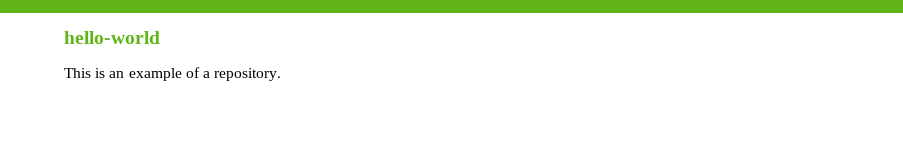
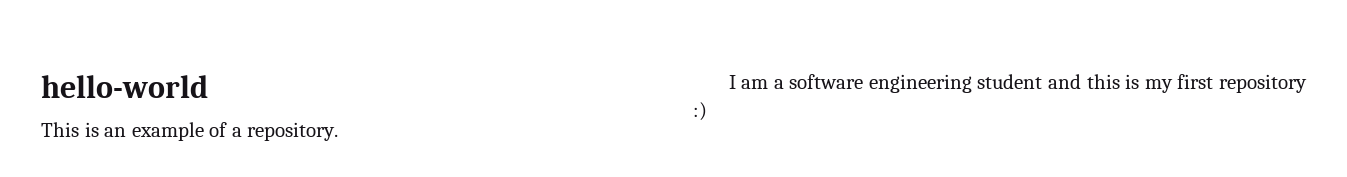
(282, 74) none -> [728,74,1307,93] [693,102,707,121] // I am a software engineering student and this is my first repository :)

